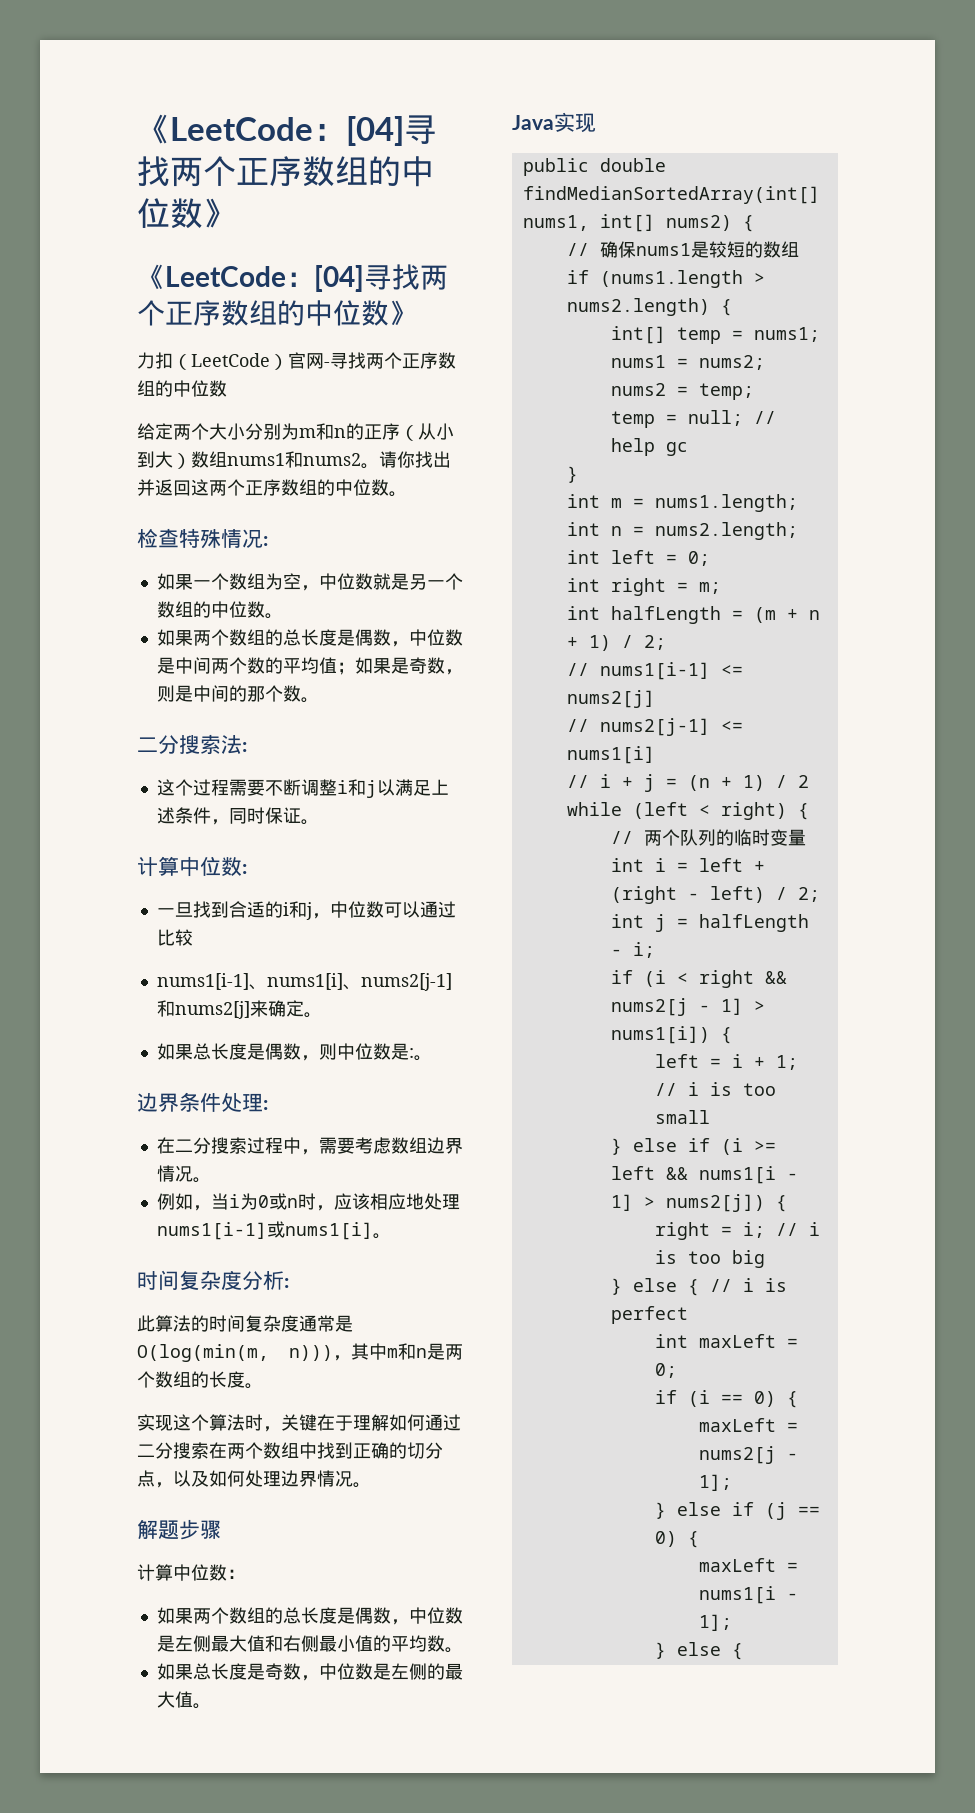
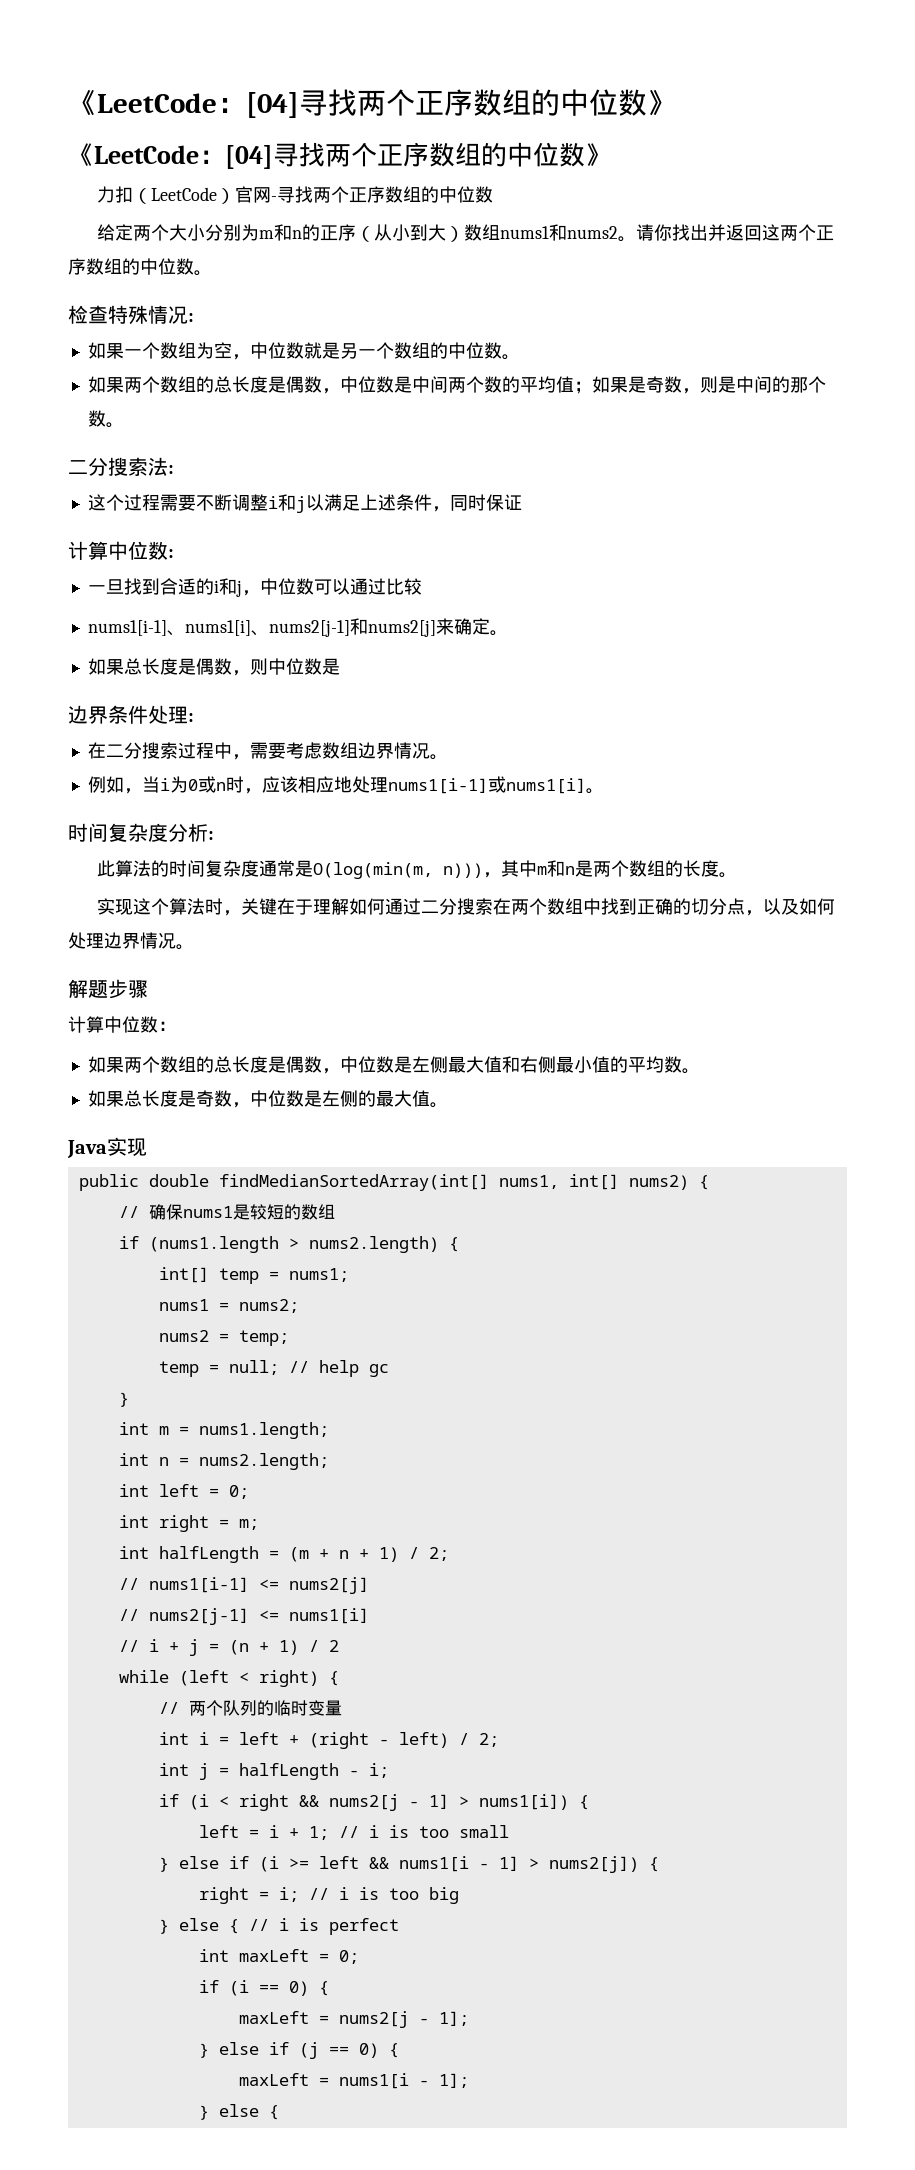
[300,819,319,825] 。 -> (522, 502) none
[408,1048,432,1061] :。 -> (340, 666) none

